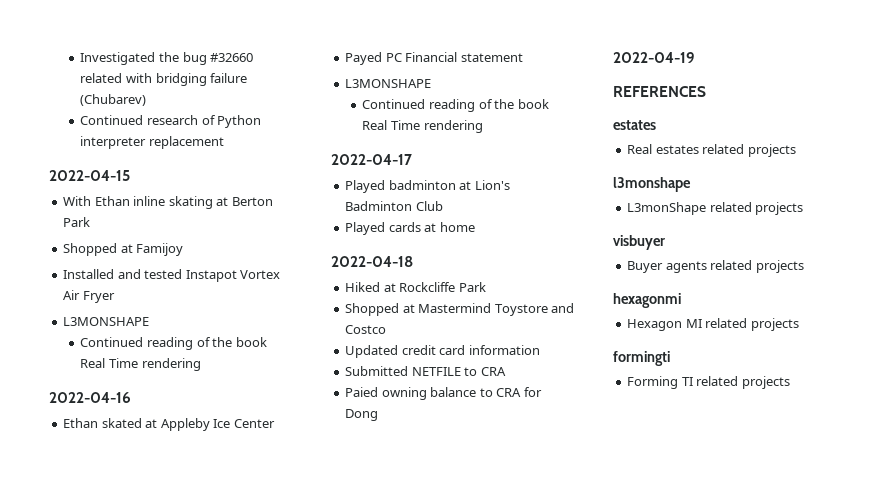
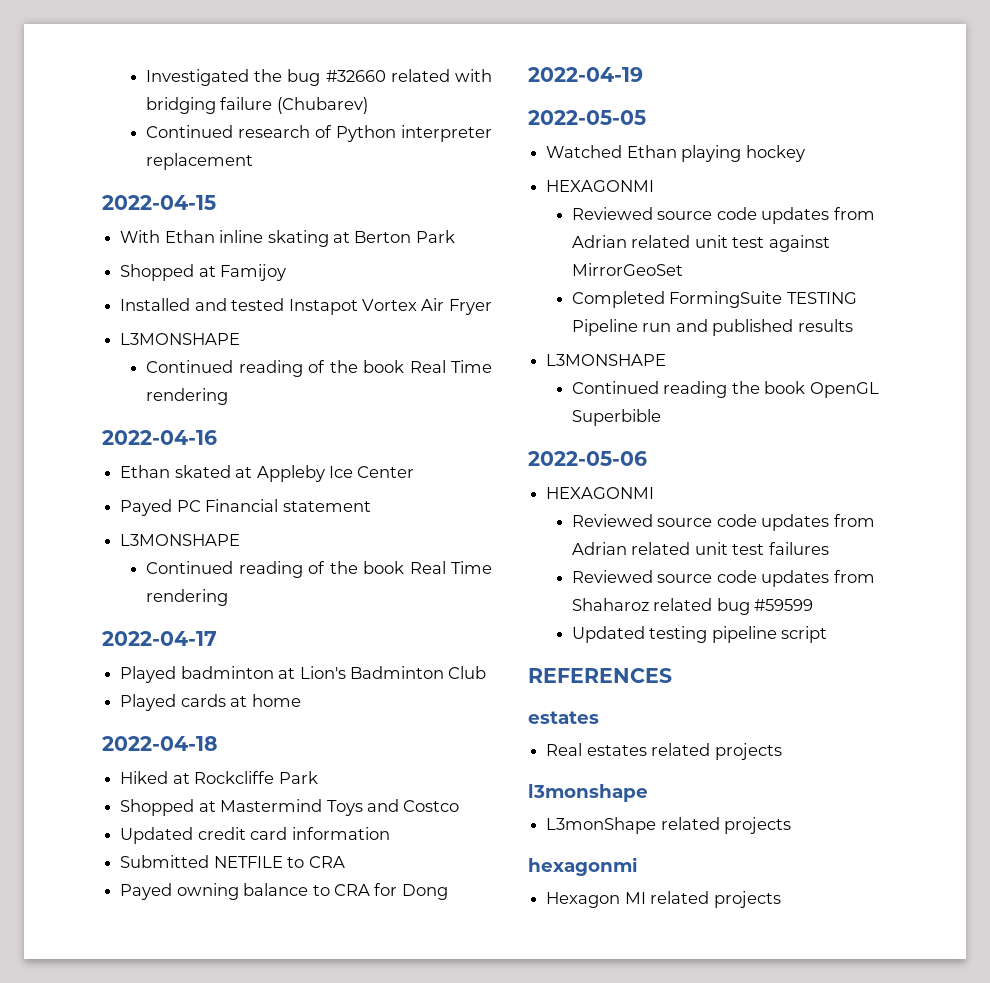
[494,304,548,316] Toystore -> [326,800,363,816] Toys
[345,387,379,397] Paied -> [120,883,173,900] Payed
(695, 57) none -> [528,110,646,125] [546,145,805,162] [546,180,655,192] [571,207,875,224] [571,235,830,252] [571,263,683,276] [571,291,857,308] [571,319,853,336] [546,354,667,366] [571,381,879,398] [571,409,661,426] [528,451,647,466] [546,487,655,499] [571,514,875,531] [571,542,829,555] [571,570,875,587] [571,598,814,615] [571,626,828,643] // 2022-05-05 // Watched Ethan playing hockey // HEXAGONMI // Reviewed source code updates from Adrian related unit test against MirrorGeoSet // Completed FormingSuite TESTING Pipeline run and published results // L3MONSHAPE // Continued reading the book OpenGL Superbible // 2022-05-06 // HEXAGONMI // Reviewed source code updates from Adrian related unit test failures // Reviewed source code updates from Shaharoz related bug #59599 // Updated testing pipeline script
[613,235,665,250] [627,260,804,273] // visbuyer // Buyer agents related projects -> (792, 825) none
[613,351,670,366] [627,376,790,389] // formingti // Forming TI related projects -> (781, 899) none

